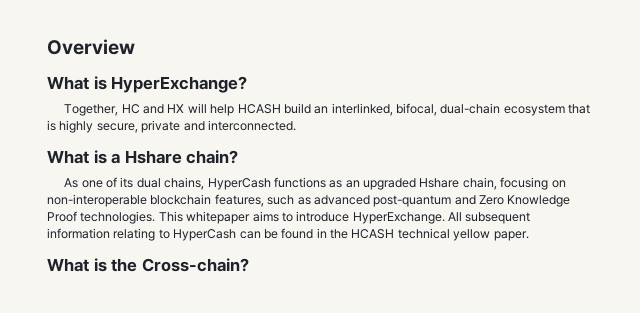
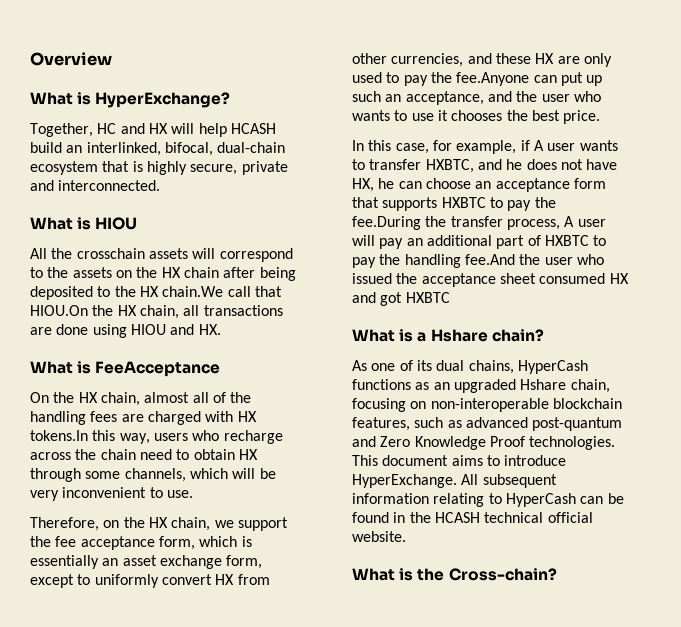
(296, 125) none -> [30,217,138,230] [30,248,293,262] [30,267,296,281] [30,286,282,300] [30,305,283,319] [30,324,221,338] [30,361,221,377] [30,392,252,406] [30,411,257,425] [30,430,283,444] [30,449,258,460] [30,468,276,482] [30,487,193,501] [30,517,288,531] [30,536,252,550] [30,555,263,569] [30,574,270,588] [352,53,612,67] [352,72,603,86] [352,91,601,105] [352,110,601,124] [352,140,618,154] [352,159,618,173] [352,178,606,192] [352,197,556,211] [352,216,606,230] [352,235,607,249] [352,254,604,268] [352,273,629,287] [352,292,450,306] // What is HIOU // All the crosschain assets will correspond to the assets on the HX chain after being deposited to the HX chain.We call that HIOU.On the HX chain, all transactions are done using HIOU and HX. // What is FeeAcceptance // On the HX chain, almost all of the handling fees are charged with HX tokens.In this way, users who recharge across the chain need to obtain HX through some channels, which will be very inconvenient to use. // Therefore, on the HX chain, we support the fee acceptance form, which is essentially an asset exchange form, except to uniformly convert HX from other currencies, and these HX are only used to pay the fee.Anyone can put up such an acceptance, and the user who wants to use it chooses the best price. // In this case, for example, if A user wants to transfer HXBTC, and he does not have HX, he can choose an acceptance form that supports HXBTC to pay the fee.During the transfer process, A user will pay an additional part of HXBTC to pay the handling fee.And the user who issued the acceptance sheet consumed HX and got HXBTC
[186,211,251,224] whitepaper -> [382,455,449,466] document
[453,229,529,241] yellow paper. -> [547,512,593,523] [352,531,406,542] official website.

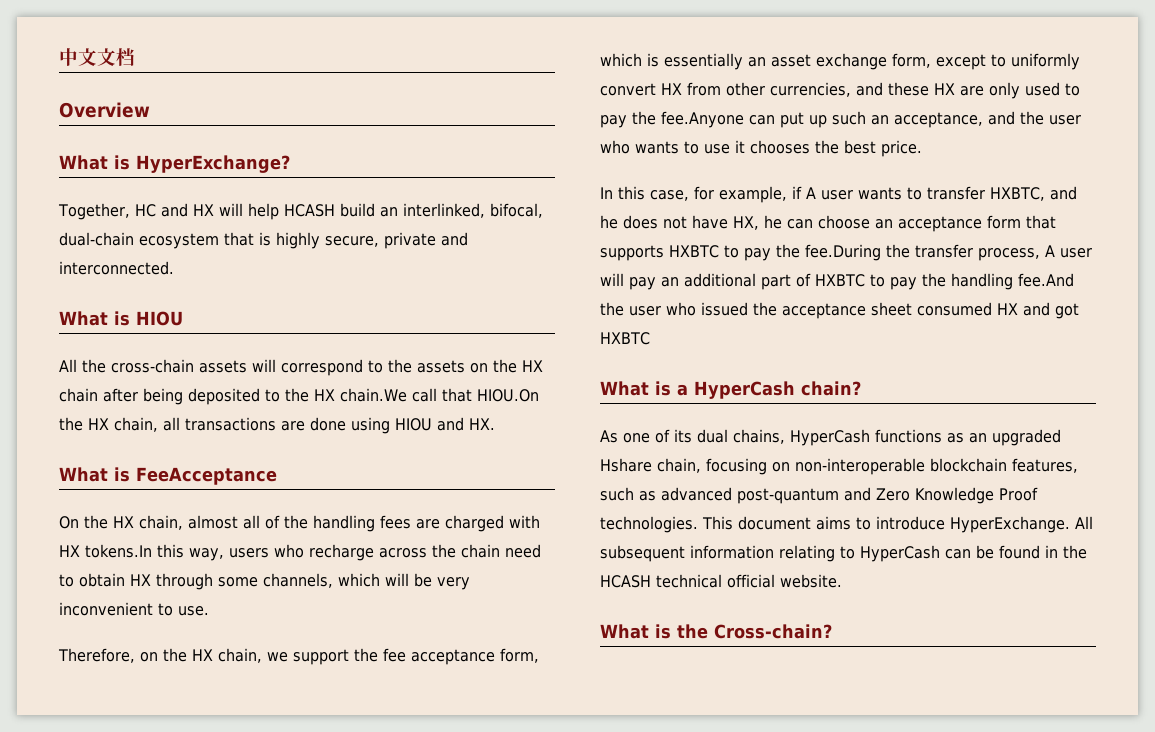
(30, 59) none -> [59,48,135,66] 中文文档 //
[76,248,145,259] crosschain -> [111,359,194,373] cross-chain
[430,329,488,342] Hshare -> [694,381,795,399] HyperCash

